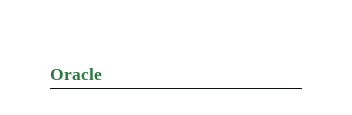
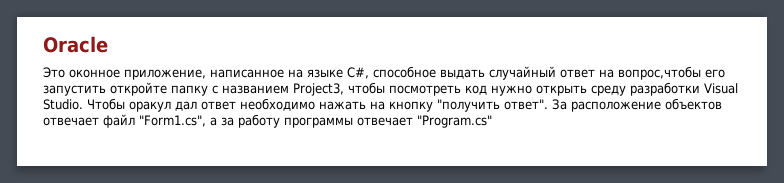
(102, 74) none -> [43,66,725,80] [43,82,738,96] [43,98,722,112] [43,114,492,128] // Это оконное приложение, написанное на языке C#, способное выдать случайный ответ на вопрос,чтобы его запустить откройте папку с названием Project3, чтобы посмотреть код нужно открыть среду разработки Visual Studio. Чтобы оракул дал ответ необходимо нажать на кнопку "получить ответ". За расположение объектов отвечает файл "Form1.cs", а за работу программы отвечает "Program.cs"

